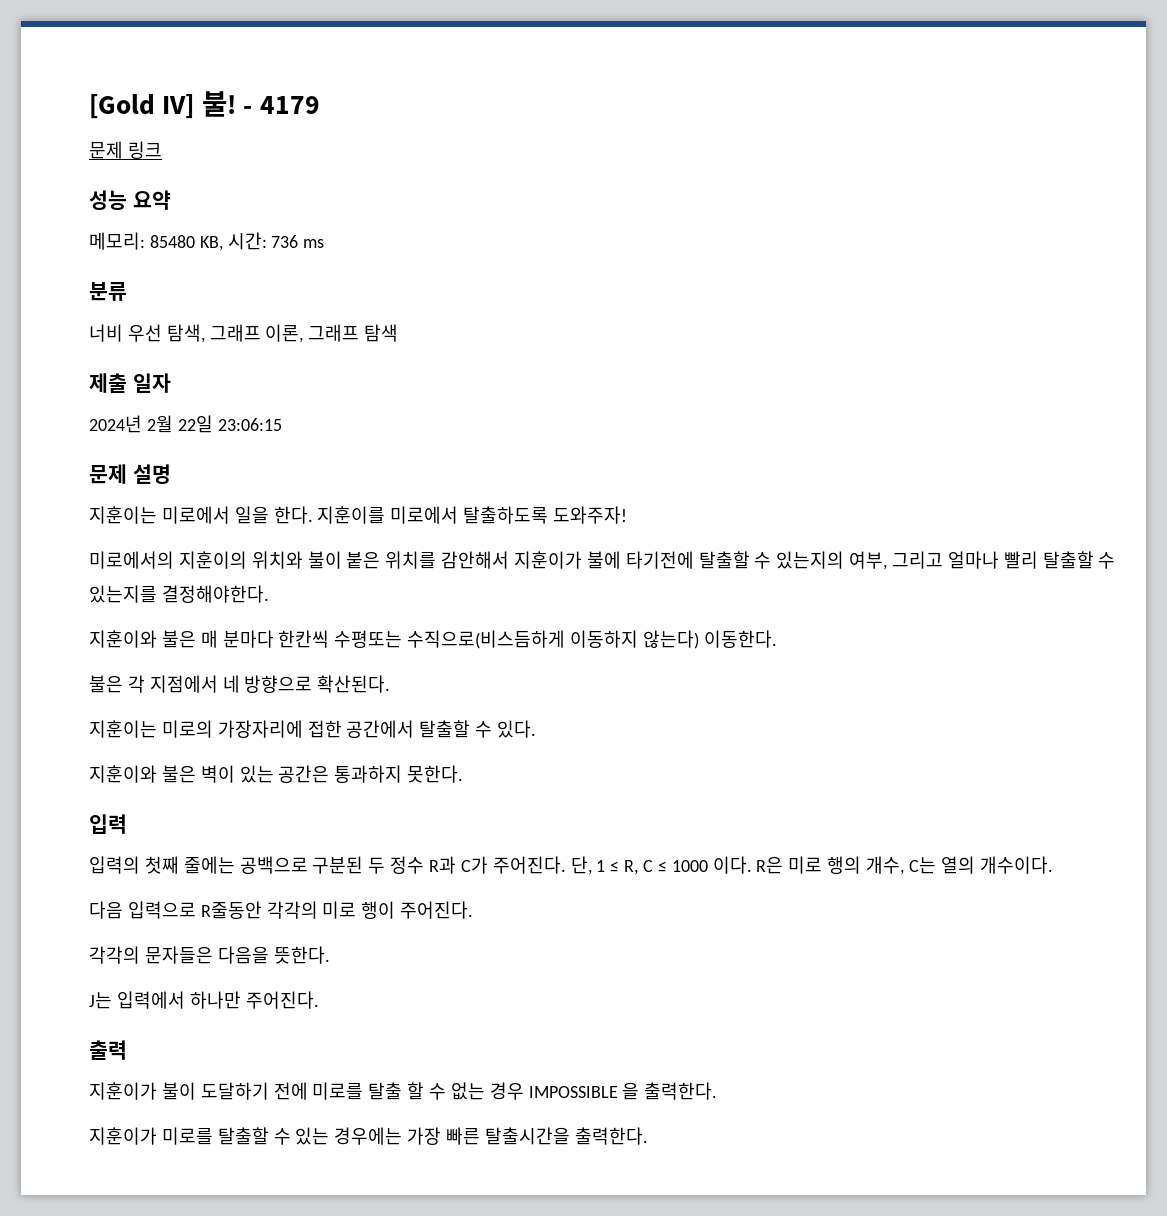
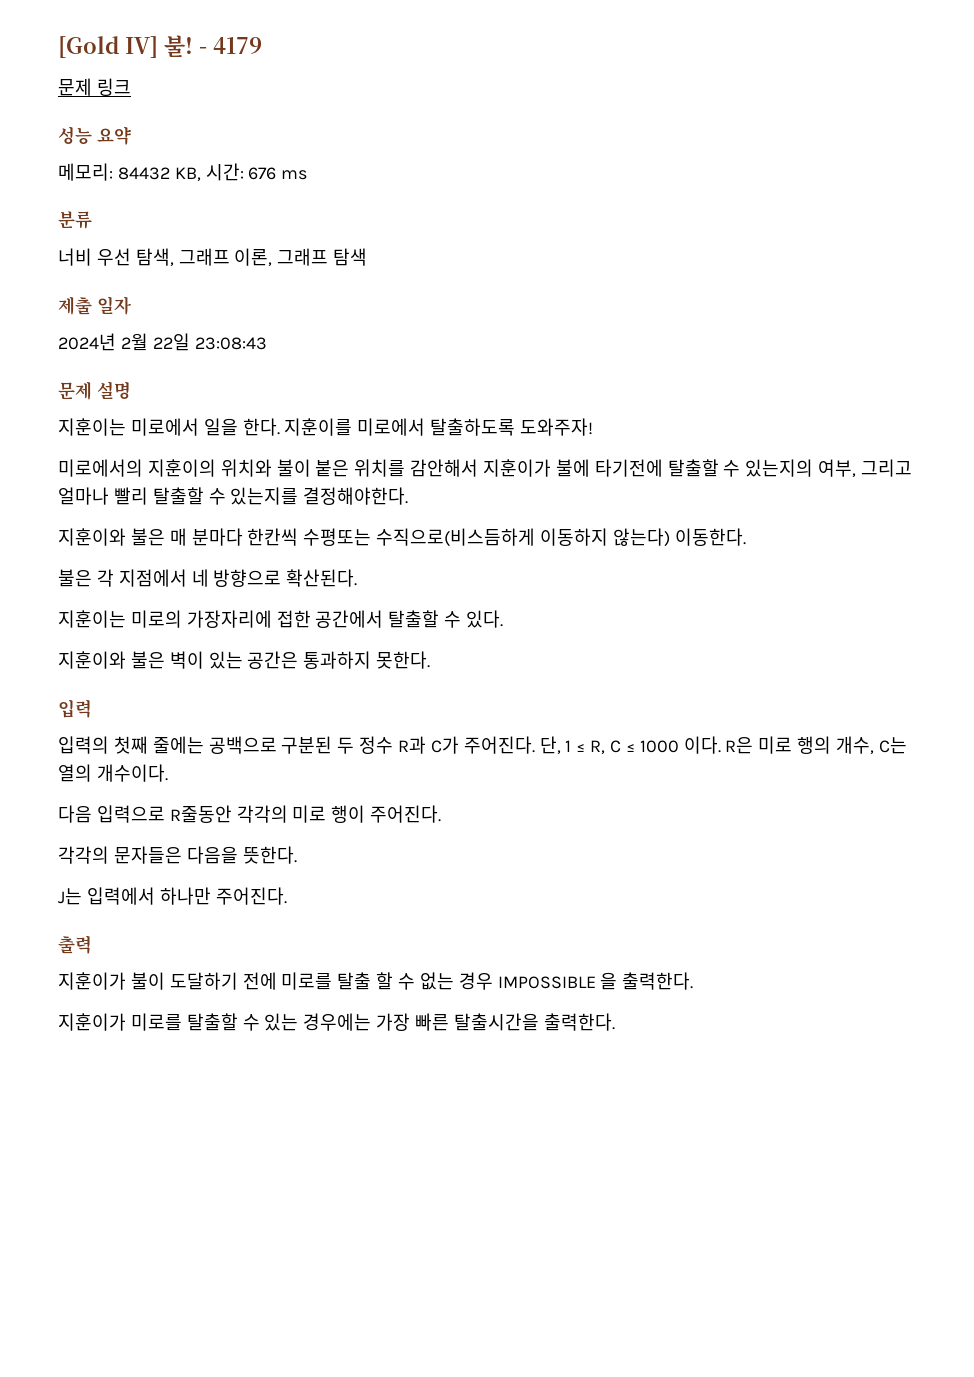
[149,235,195,248] 85480 -> [117,167,170,180] 84432
[271,235,299,248] 736 -> [248,167,277,180] 676
[217,418,282,431] 23:06:15 -> [194,337,267,350] 23:08:43

